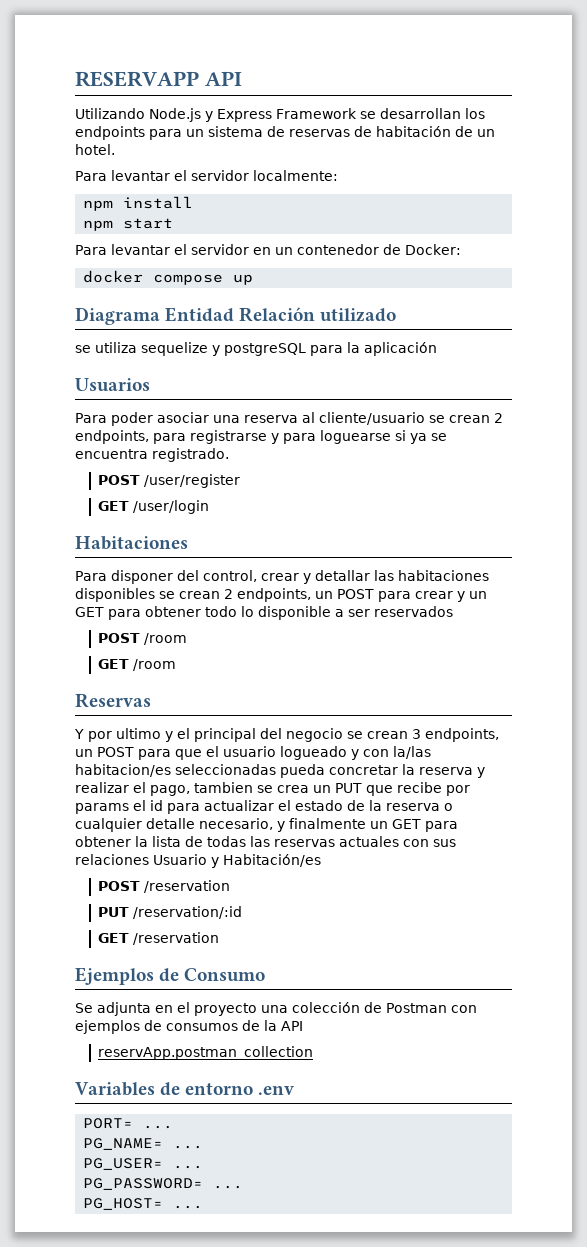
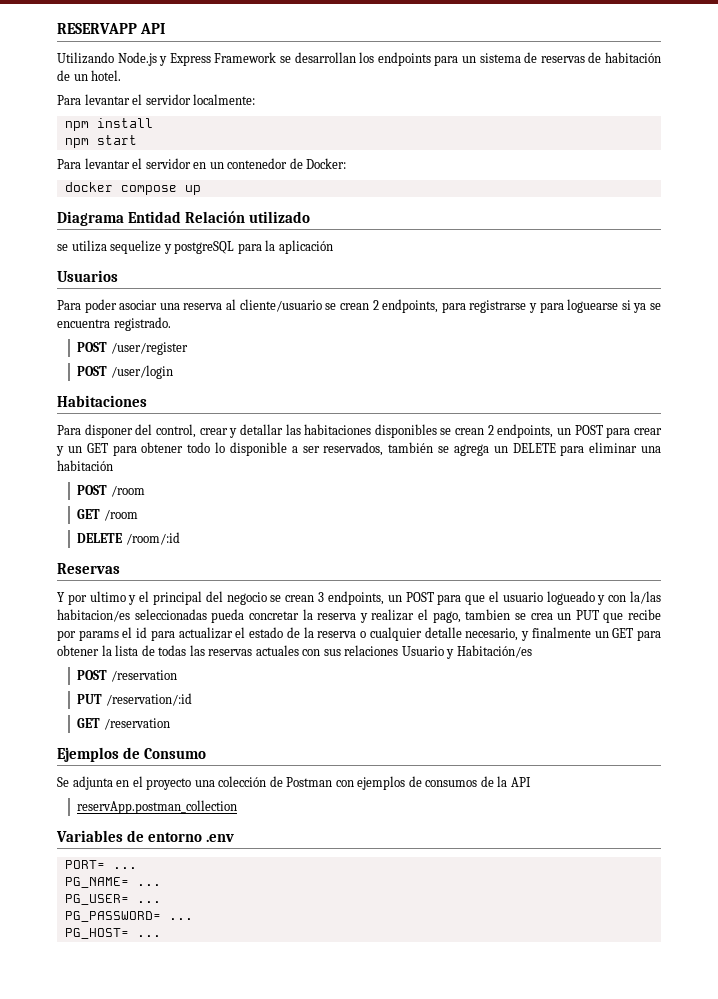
[98,501,130,511] GET -> [77,366,108,376] POST
[374,606,453,617] reservados -> [323,442,661,456] [57,460,113,471] reservados, también se agrega un DELETE para eliminar una habitación
(177, 665) none -> [77,532,180,545] // DELETE /room/:id

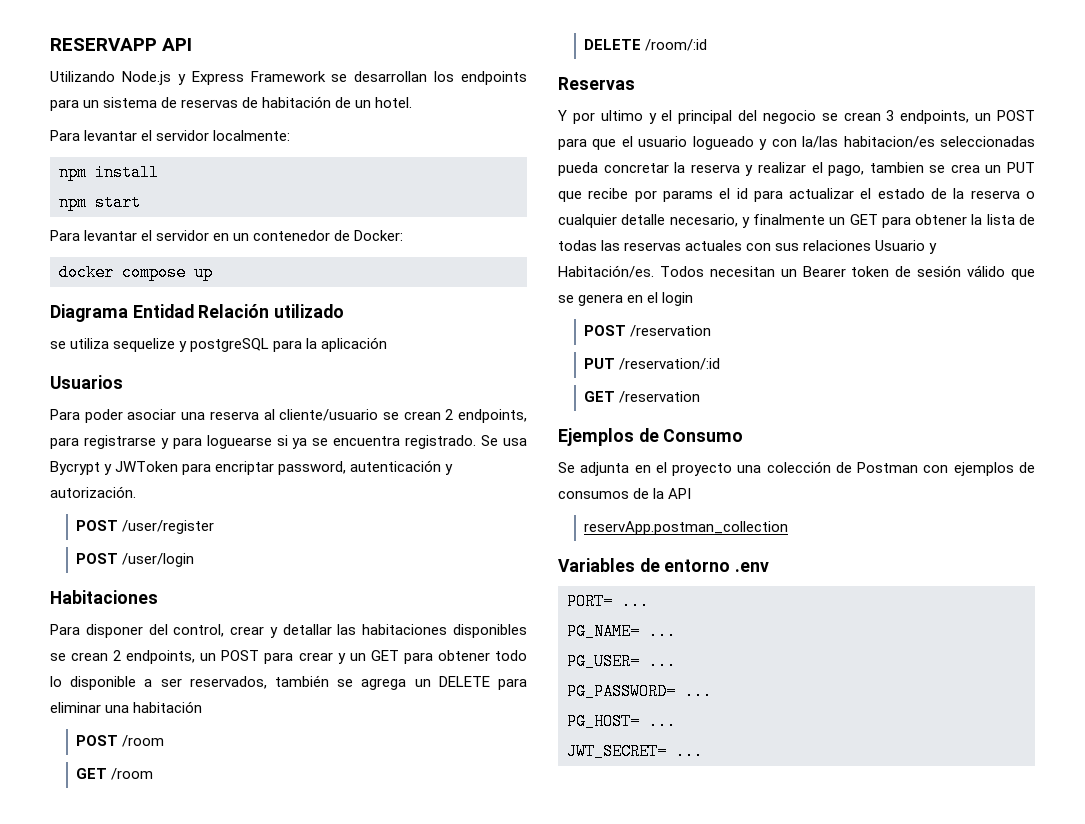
(171, 324) none -> [481,435,528,446] [50,460,454,475] [50,486,136,498] Se usa Bycrypt y JWToken para encriptar password, autenticación y autorización.
[456,645,532,658] Habitación/es -> [558,265,1035,280] [558,292,694,306] Habitación/es. Todos necesitan un Bearer token de sesión válido que se genera en el login
(161, 936) none -> [567,743,703,760] // JWT_SECRET= ...

